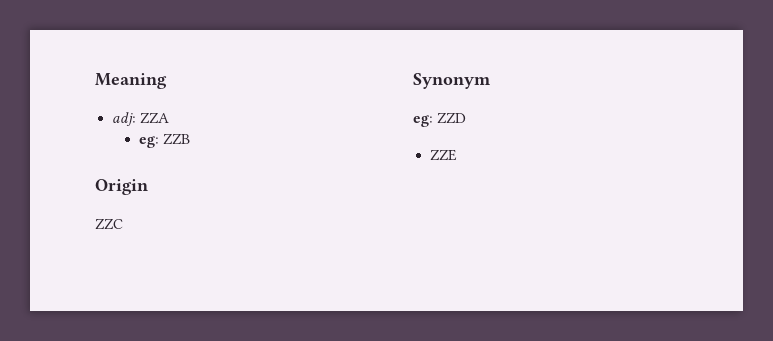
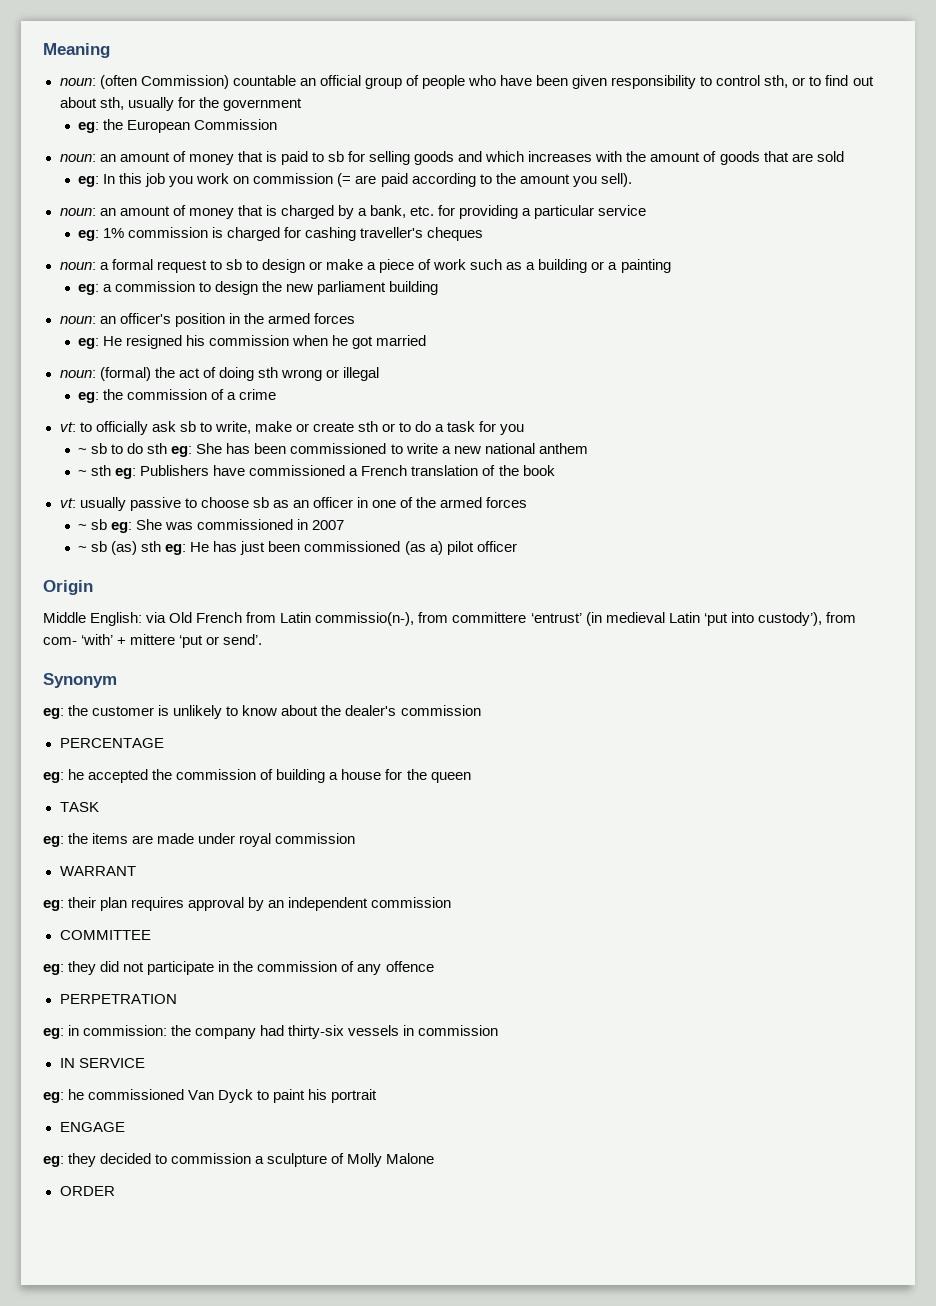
[112,112,170,126] [138,133,191,148] [95,179,148,195] [95,218,123,230] [413,73,491,89] [413,112,467,127] [430,149,458,161] adj: ZZA // eg: ZZB // Origin // ZZC // Synonym // eg: ZZD // ZZE -> [59,75,874,89] [59,97,302,111] [78,119,278,133] [59,151,844,165] [78,173,632,187] [59,205,647,219] [78,227,484,241] [59,259,671,273] [78,281,439,295] [59,313,355,327] [78,335,427,349] [59,367,379,381] [78,389,277,403] [59,421,525,435] [78,443,588,457] [78,465,555,479] [59,497,528,511] [78,519,345,533] [78,541,517,555] [43,580,93,595] [43,612,856,626] [43,634,263,648] [43,673,117,688] [43,705,481,719] [59,738,164,748] [43,769,471,783] [59,802,99,812] [43,833,356,847] [59,866,136,876] [43,897,452,911] [59,930,151,940] [43,961,434,975] [59,994,177,1004] [43,1025,499,1039] [59,1058,145,1068] [43,1089,378,1103] [59,1122,125,1132] [43,1153,435,1167] [59,1186,115,1196] noun: (often Commission) countable an official group of people who have been given responsibility to control sth, or to find out about sth, usually for the government // eg: the European Commission // noun: an amount of money that is paid to sb for selling goods and which increases with the amount of goods that are sold // eg: In this job you work on commission (= are paid according to the amount you sell). // noun: an amount of money that is charged by a bank, etc. for providing a particular service // eg: 1% commission is charged for cashing traveller's cheques // noun: a formal request to sb to design or make a piece of work such as a building or a painting // eg: a commission to design the new parliament building // noun: an officer's position in the armed forces // eg: He resigned his commission when he got married // noun: (formal) the act of doing sth wrong or illegal // eg: the commission of a crime // vt: to officially ask sb to write, make or create sth or to do a task for you // ~ sb to do sth eg: She has been commissioned to write a new national anthem // ~ sth eg: Publishers have commissioned a French translation of the book // vt: usually passive to choose sb as an officer in one of the armed forces // ~ sb eg: She was commissioned in 2007 // ~ sb (as) sth eg: He has just been commissioned (as a) pilot officer // Origin // Middle English: via Old French from Latin commissio(n-), from committere ‘entrust’ (in medieval Latin ‘put into custody’), from com- ‘with’ + mittere ‘put or send’. // Synonym // eg: the customer is unlikely to know about the dealer's commission // PERCENTAGE // eg: he accepted the commission of building a house for the queen // TASK // eg: the items are made under royal commission // WARRANT // eg: their plan requires approval by an independent commission // COMMITTEE // eg: they did not participate in the commission of any offence // PERPETRATION // eg: in commission: the company had thirty-six vessels in commission // IN SERVICE // eg: he commissioned Van Dyck to paint his portrait // ENGAGE // eg: they decided to commission a sculpture of Molly Malone // ORDER

